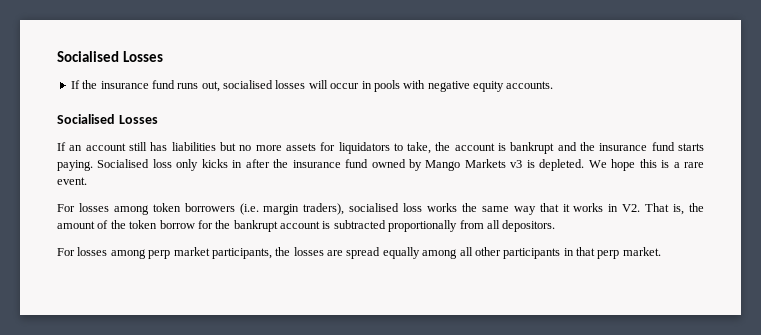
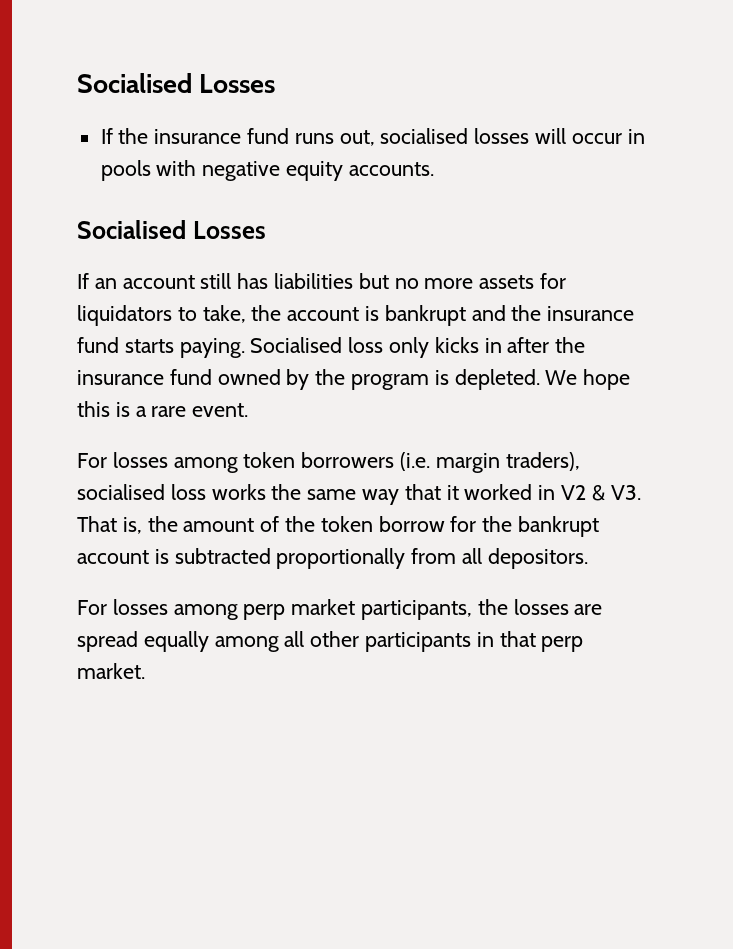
[425,159,523,171] Mango Markets v3 -> [315,369,430,390] the program
[573,203,641,212] works in V2. -> [464,484,641,501] worked in V2 & V3.

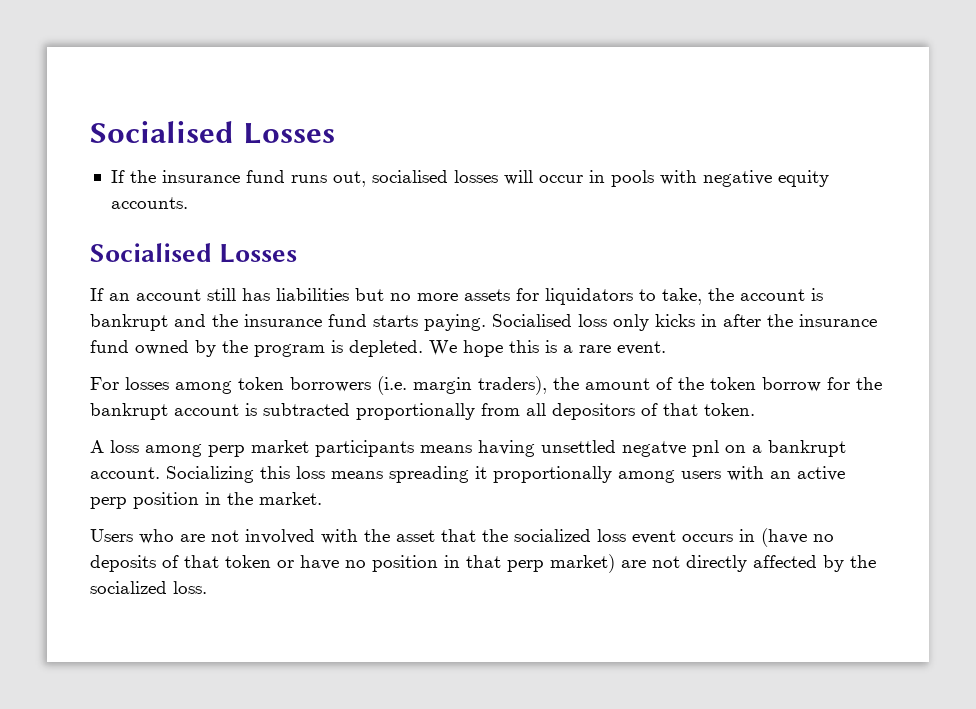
[77,484,641,505] [77,516,142,534] socialised loss works the same way that it worked in V2 & V3. That is, -> (547, 385) none
[487,548,588,569] [77,599,603,620] [77,631,584,652] [77,663,145,679] depositors. // For losses among perp market participants, the losses are spread equally among all other participants in that perp market. -> [552,403,755,420] [90,440,846,457] [90,466,845,483] [90,492,322,509] [90,528,834,547] [90,554,876,573] [90,581,207,594] depositors of that token. // A loss among perp market participants means having unsettled negatve pnl on a bankrupt account. Socializing this loss means spreading it proportionally among users with an active perp position in the market. // Users who are not involved with the asset that the socialized loss event occurs in (have no deposits of that token or have no position in that perp market) are not directly affected by the socialized loss.

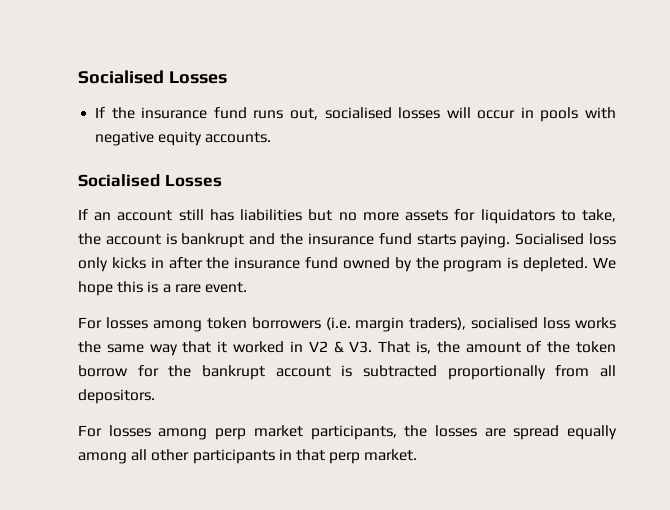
(547, 385) none -> [471,317,616,329] [78,341,431,356] socialised loss works the same way that it worked in V2 & V3. That is,
[552,403,755,420] [90,440,846,457] [90,466,845,483] [90,492,322,509] [90,528,834,547] [90,554,876,573] [90,581,207,594] depositors of that token. // A loss among perp market participants means having unsettled negatve pnl on a bankrupt account. Socializing this loss means spreading it proportionally among users with an active perp position in the market. // Users who are not involved with the asset that the socialized loss event occurs in (have no deposits of that token or have no position in that perp market) are not directly affected by the socialized loss. -> [78,389,155,404] [78,425,617,440] [78,449,418,464] depositors. // For losses among perp market participants, the losses are spread equally among all other participants in that perp market.

